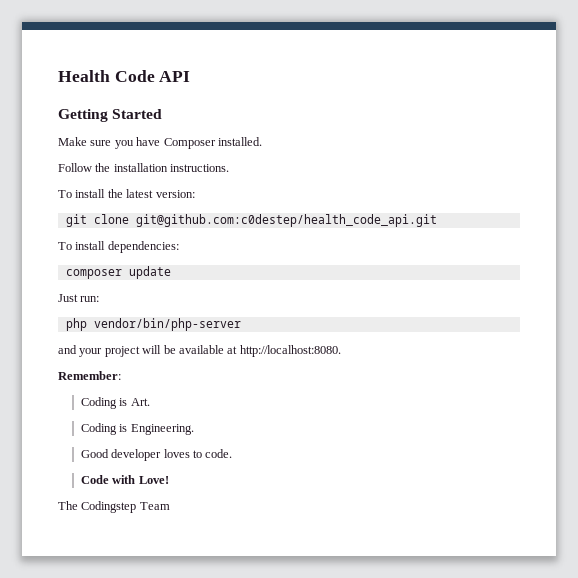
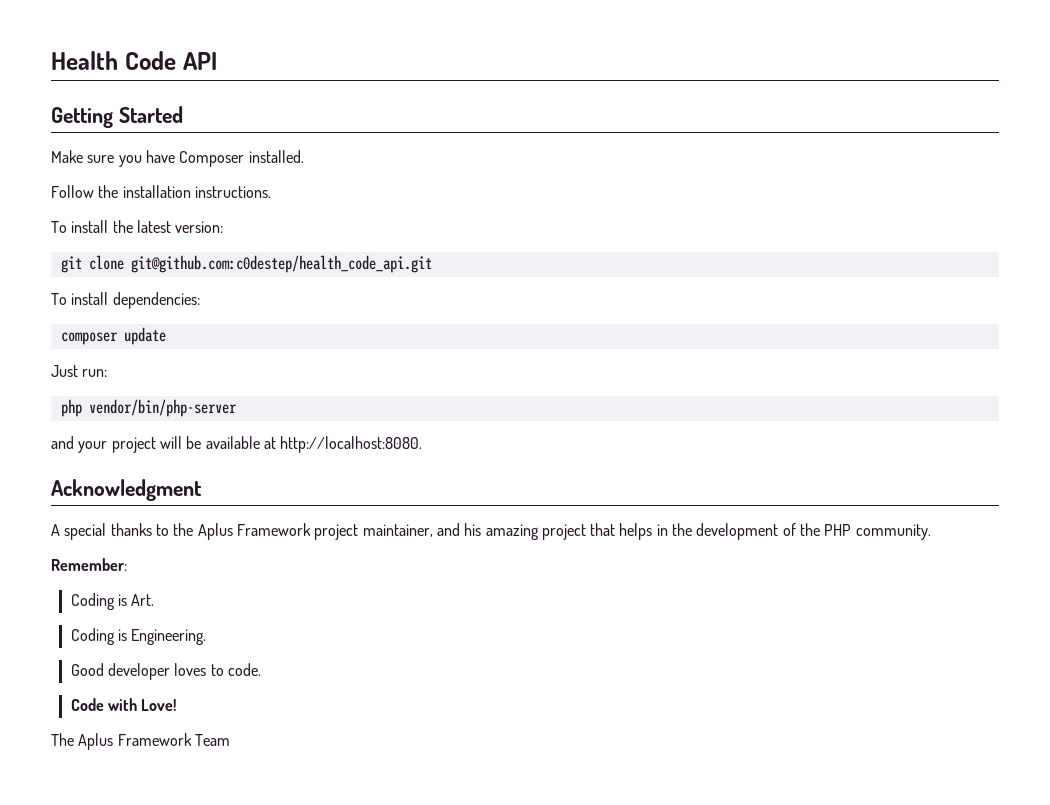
(341, 351) none -> [51,479,202,501] [51,523,931,540] // Acknowledgment // A special thanks to the Aplus Framework project maintainer, and his amazing project that helps in the development of the PHP community.
[81,501,137,513] Codingstep -> [78,733,192,750] Aplus Framework

